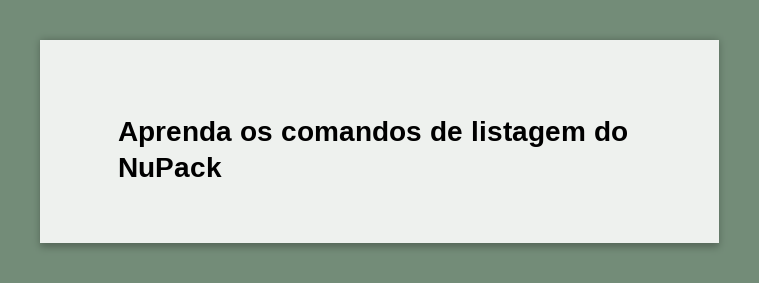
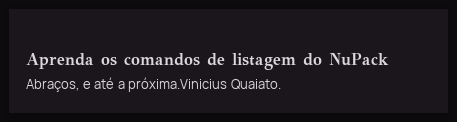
(222, 167) none -> [26,77,281,92] // Abraços, e até a próxima.Vinicius Quaiato.

